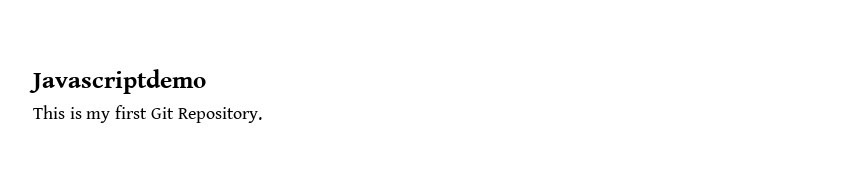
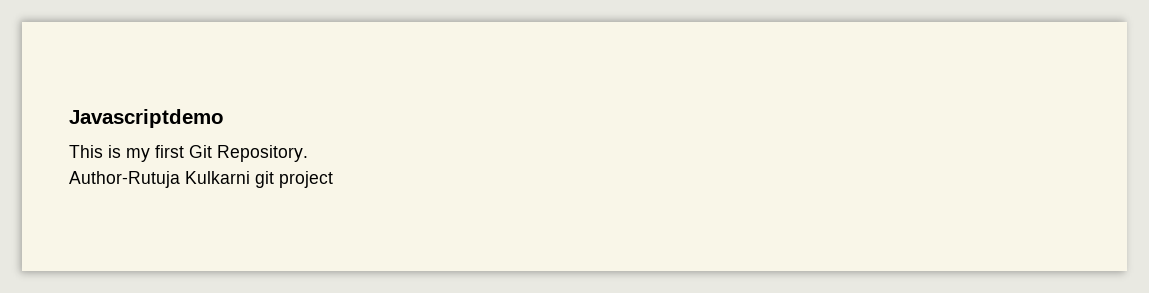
(262, 115) none -> [69,171,333,188] // Author-Rutuja Kulkarni git project

